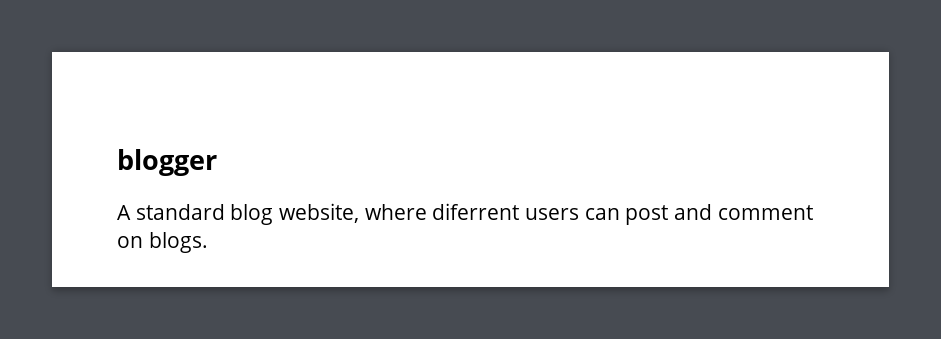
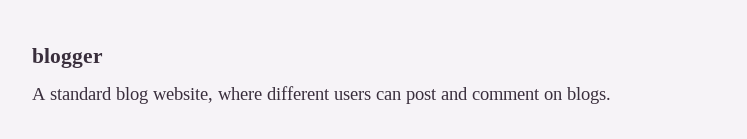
[432,203,520,220] diferrent -> [267,86,330,100] different

